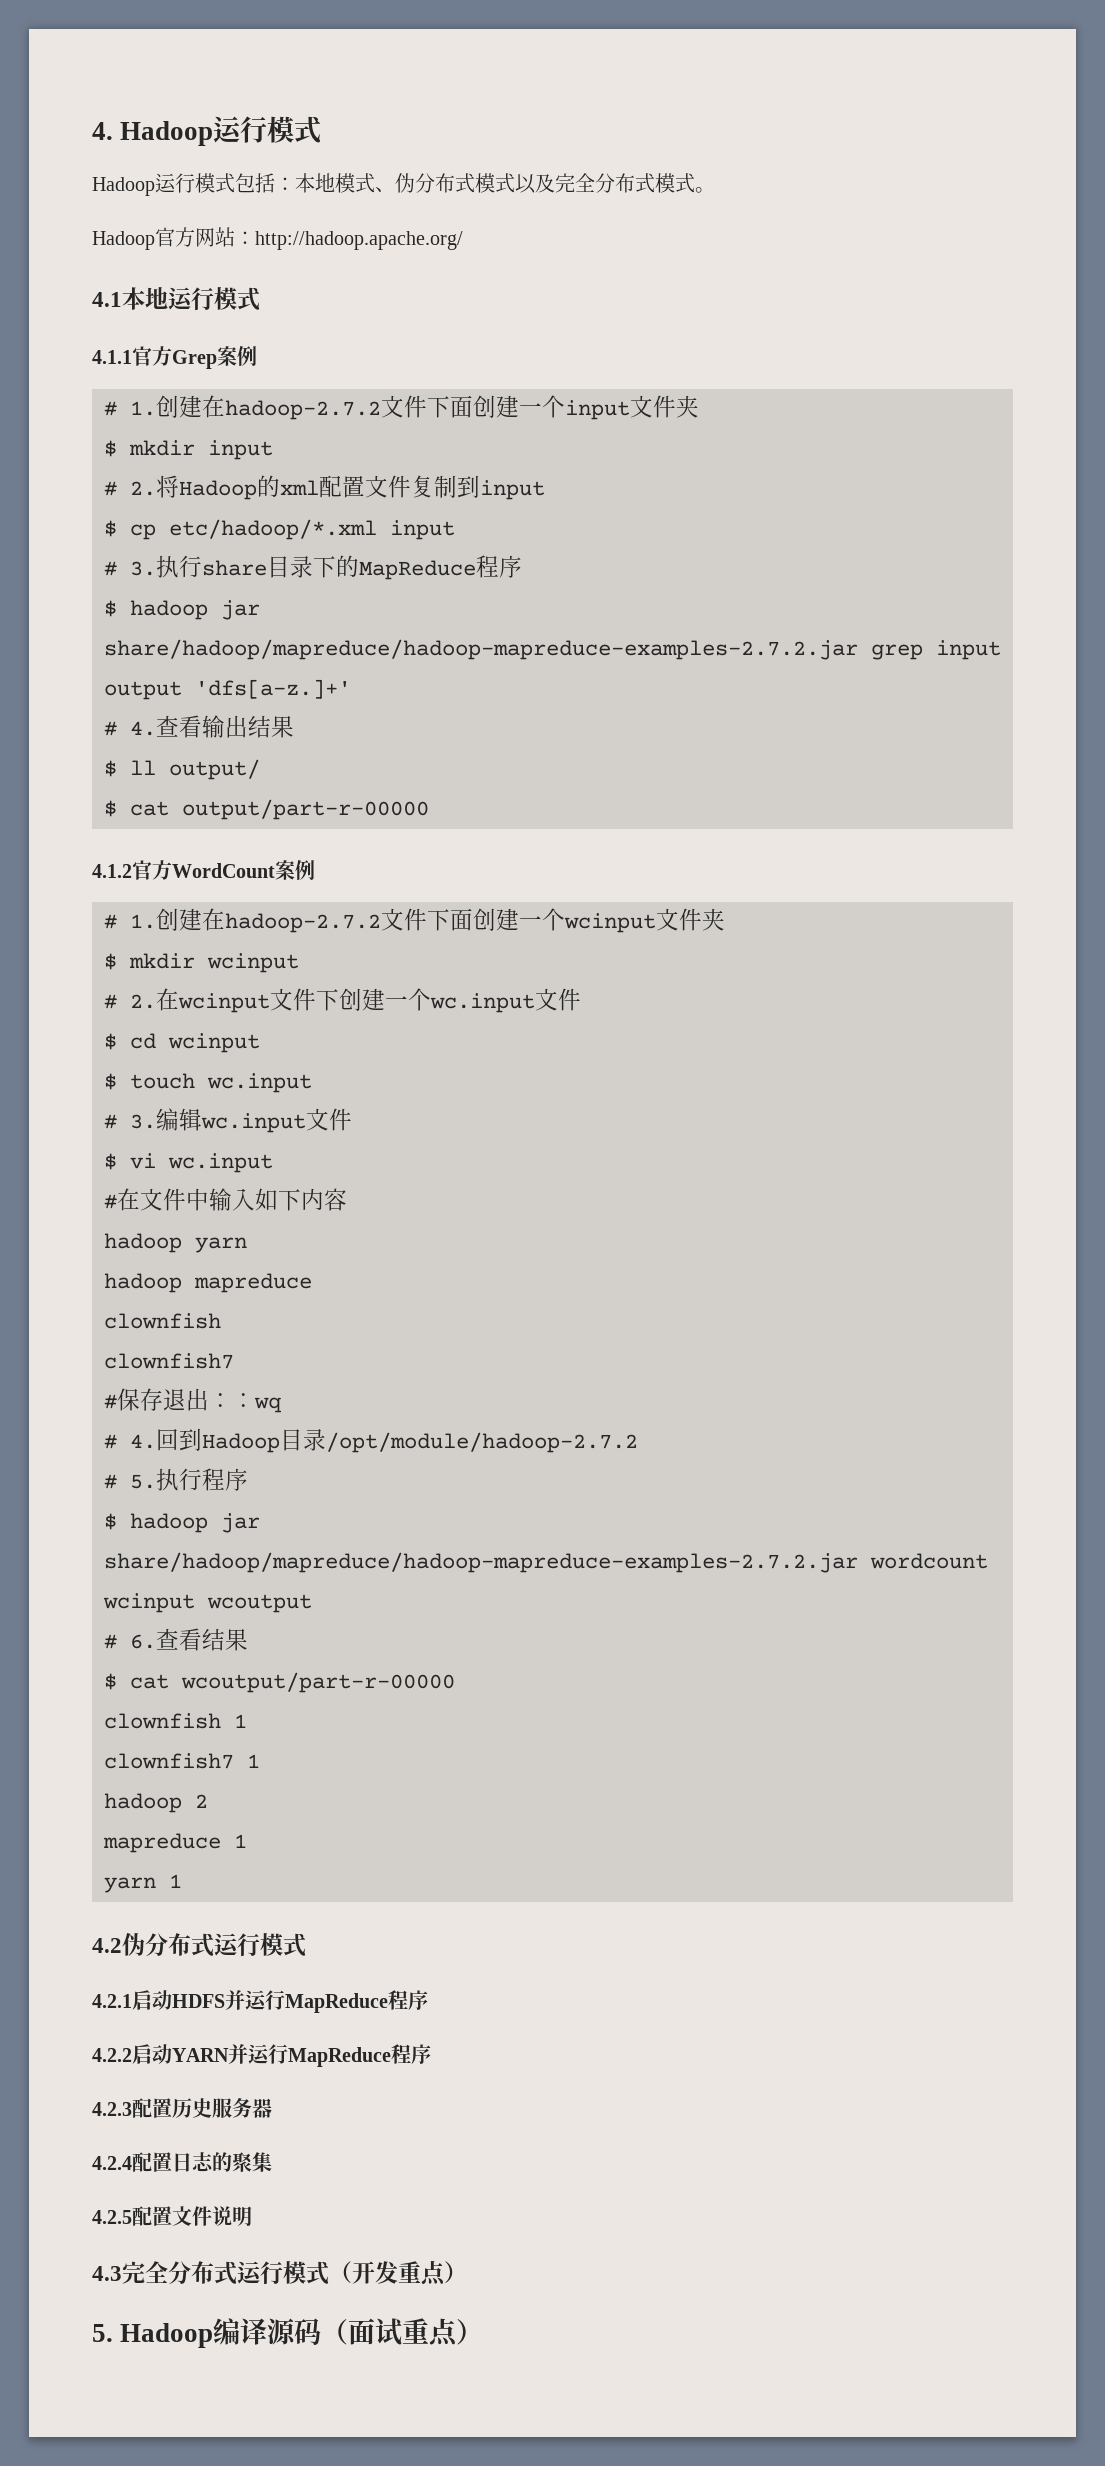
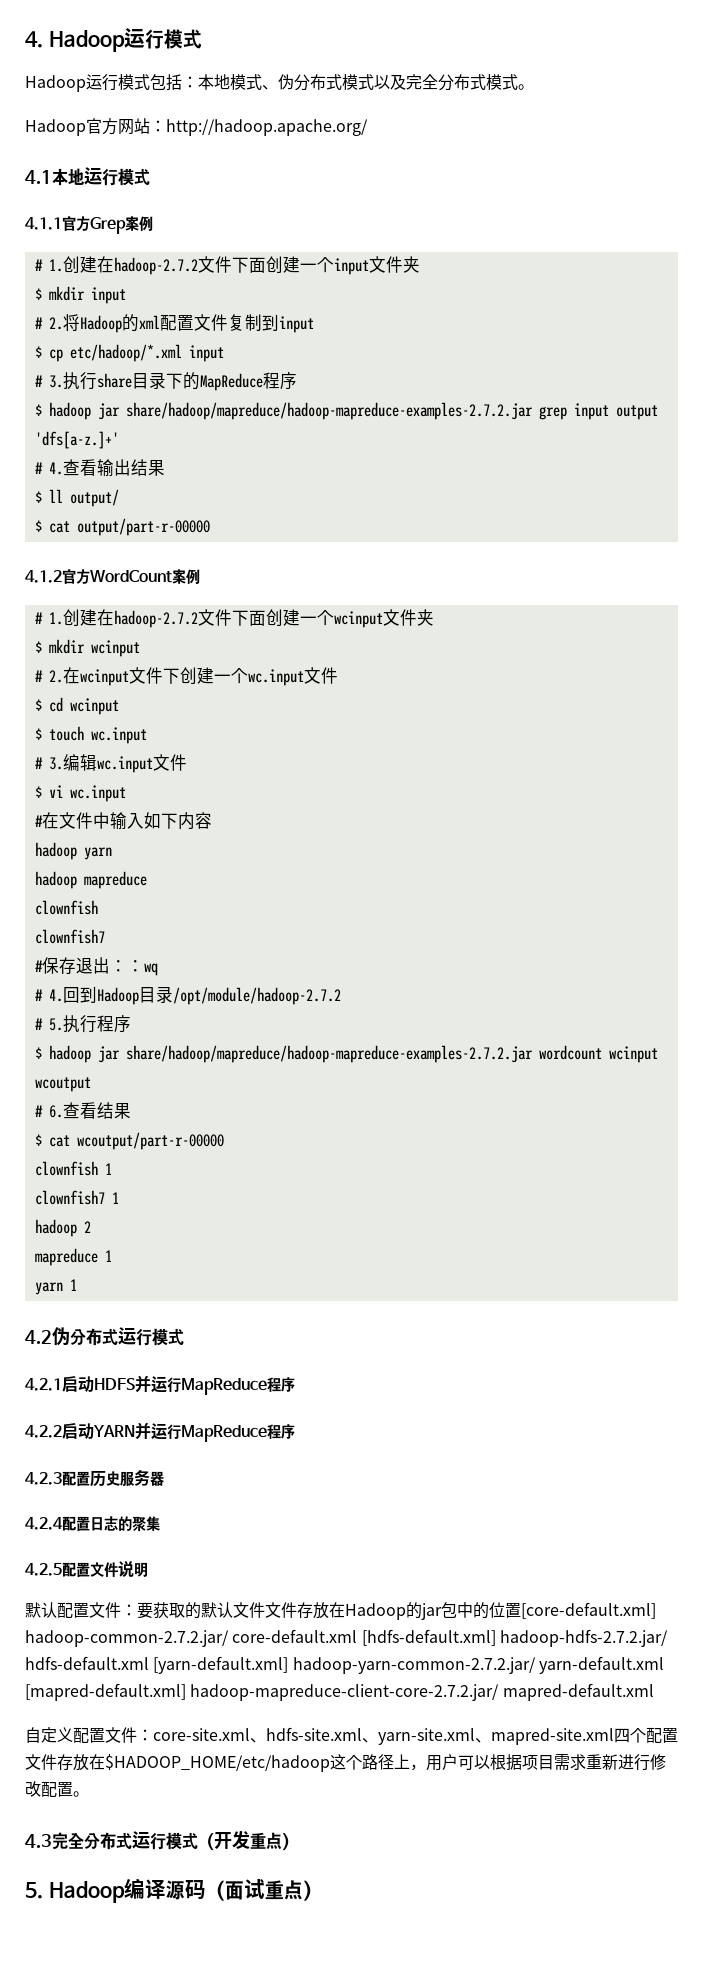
(252, 2216) none -> [25,1602,656,1620] [25,1629,668,1647] [25,1656,664,1674] [25,1683,654,1701] [25,1727,678,1745] [25,1754,666,1772] [25,1781,89,1797] // 默认配置文件：要获取的默认文件文件存放在Hadoop的jar包中的位置[core-default.xml] hadoop-common-2.7.2.jar/ core-default.xml [hdfs-default.xml] hadoop-hdfs-2.7.2.jar/ hdfs-default.xml [yarn-default.xml] hadoop-yarn-common-2.7.2.jar/ yarn-default.xml [mapred-default.xml] hadoop-mapreduce-client-core-2.7.2.jar/ mapred-default.xml // 自定义配置文件：core-site.xml、hdfs-site.xml、yarn-site.xml、mapred-site.xml四个配置文件存放在$HADOOP_HOME/etc/hadoop这个路径上，用户可以根据项目需求重新进行修改配置。

